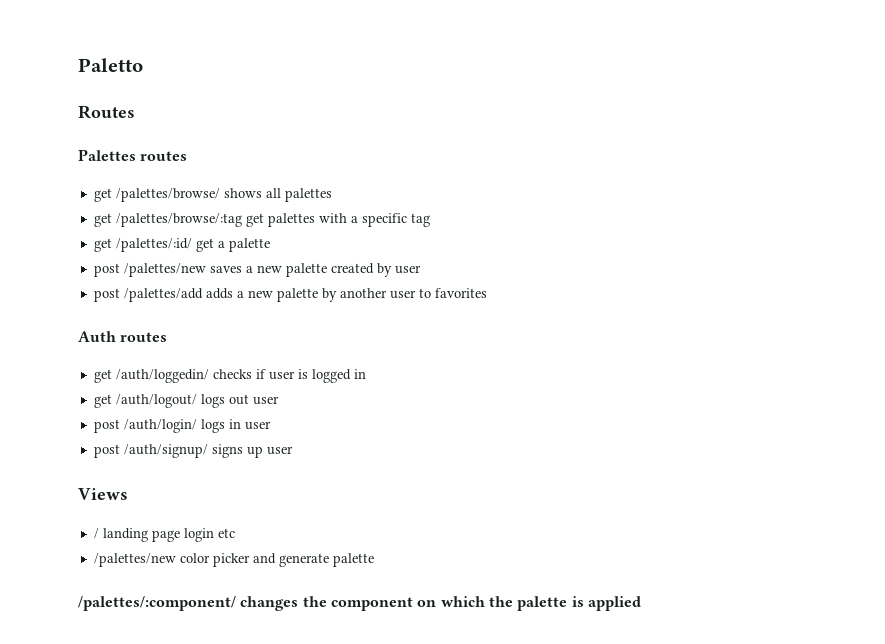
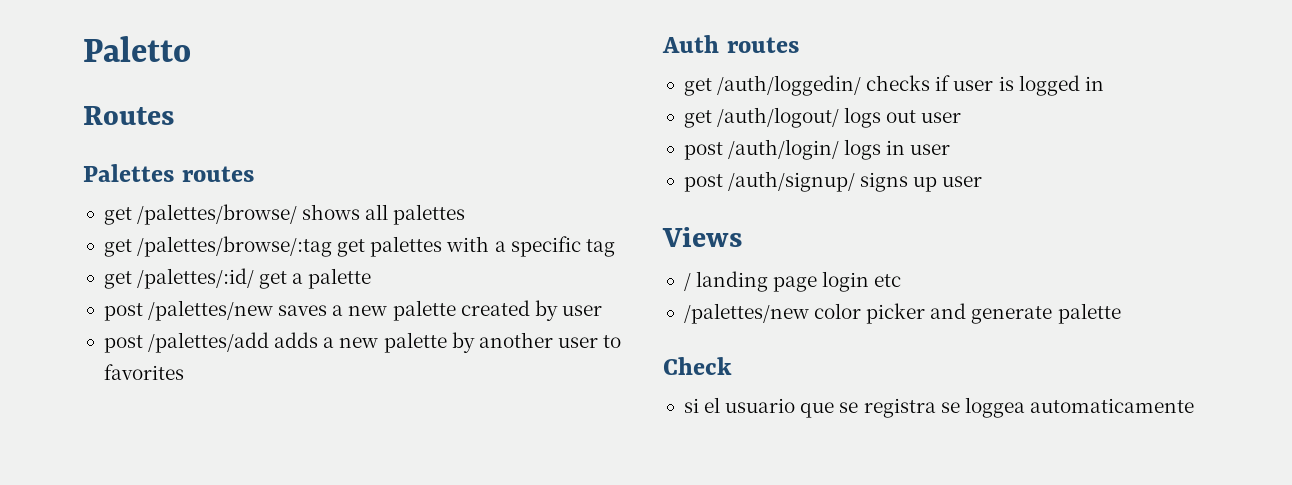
[78,596,641,611] /palettes/:component/ changes the component on which the palette is applied -> [663,357,732,375] [683,397,1194,418] Check // si el usuario que se registra se loggea automaticamente

